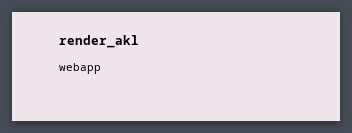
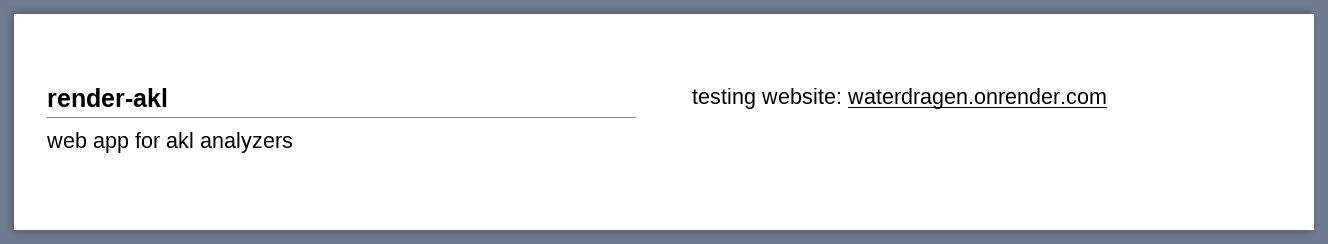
[59,35,139,48] [59,63,101,74] render_akl // webapp -> [47,88,168,107] [46,132,293,153] [692,88,1107,109] render-akl // web app for akl analyzers // testing website: waterdragen.onrender.com

